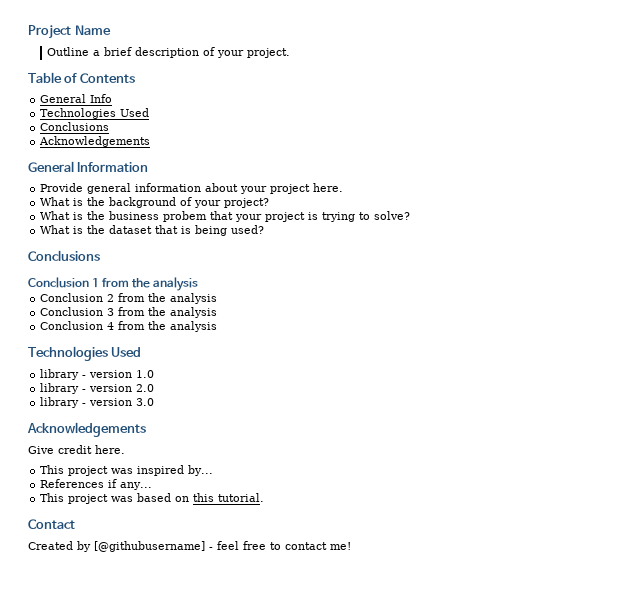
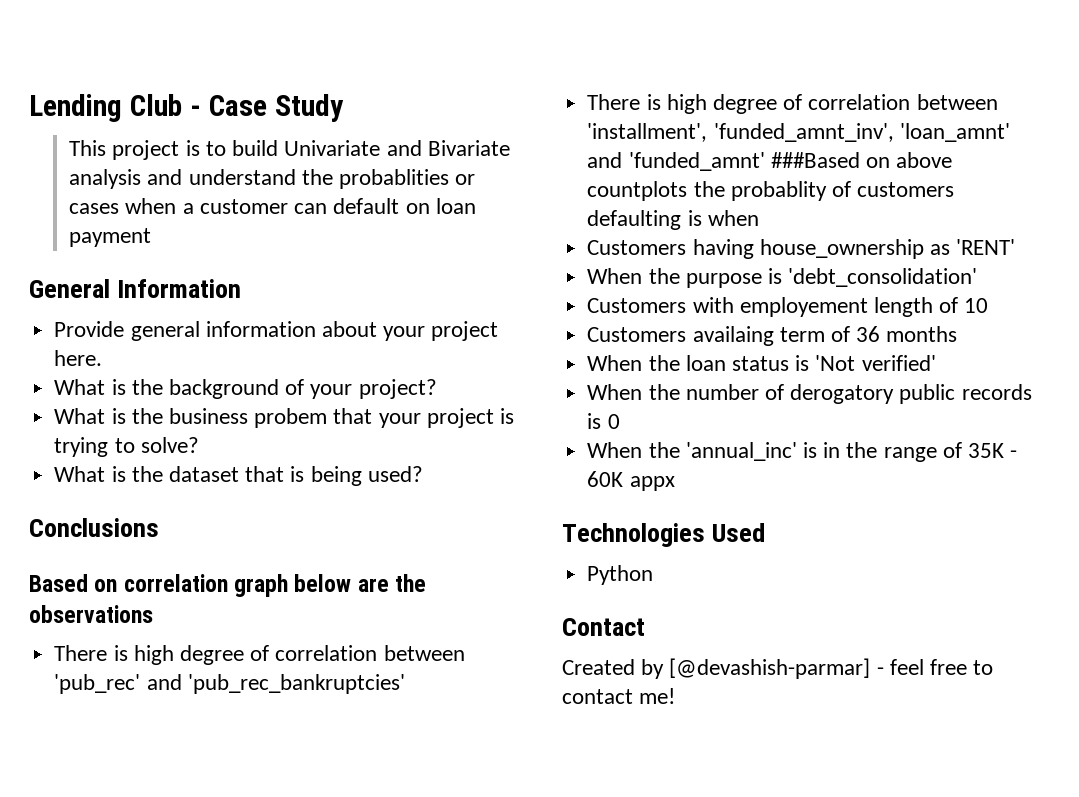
[28,25,111,39] [47,47,291,58] [28,72,135,83] [40,94,113,103] [40,108,150,119] [40,122,110,131] [39,136,151,147] Project Name // Outline a brief description of your project. // Table of Contents // General Info // Technologies Used // Conclusions // Acknowledgements -> [29,94,344,122] [69,140,510,160] [69,169,476,189] [69,198,476,214] [69,228,152,247] Lending Club - Case Study // This project is to build Univariate and Bivariate analysis and understand the probablities or cases when a customer can default on loan payment
[28,277,199,291] [40,293,218,304] [40,307,218,318] [40,321,218,332] [28,346,142,361] [40,369,155,380] [40,383,155,394] [40,397,155,408] [27,422,146,437] [28,445,125,454] [40,465,214,476] [40,479,153,490] [40,493,265,504] Conclusion 1 from the analysis // Conclusion 2 from the analysis // Conclusion 3 from the analysis // Conclusion 4 from the analysis // Technologies Used // library - version 1.0 // library - version 2.0 // library - version 3.0 // Acknowledgements // Give credit here. // This project was inspired by... // References if any... // This project was based on this tutorial. -> [29,574,427,597] [29,605,153,623] [54,645,465,665] [54,674,405,694] [587,94,998,114] [587,123,1010,142] [587,152,953,171] [587,181,955,201] [587,210,759,230] [587,239,1016,259] [587,268,978,288] [587,297,989,317] [587,326,958,346] [587,355,936,371] [587,384,1032,404] [587,413,620,429] [587,442,1018,462] [587,471,675,491] [562,523,766,547] [587,565,654,585] Based on correlation graph below are the observations // There is high degree of correlation between 'pub_rec' and 'pub_rec_bankruptcies' // There is high degree of correlation between 'installment', 'funded_amnt_inv', 'loan_amnt' and 'funded_amnt' ###Based on above countplots the probablity of customers defaulting is when // Customers having house_ownership as 'RENT' // When the purpose is 'debt_consolidation' // Customers with employement length of 10 // Customers availaing term of 36 months // When the loan status is 'Not verified' // When the number of derogatory public records is 0 // When the 'annual_inc' is in the range of 35K - 60K appx // Technologies Used // Python
[94,541,205,552] [@githubusername] -> [669,658,871,679] [@devashish-parmar]

